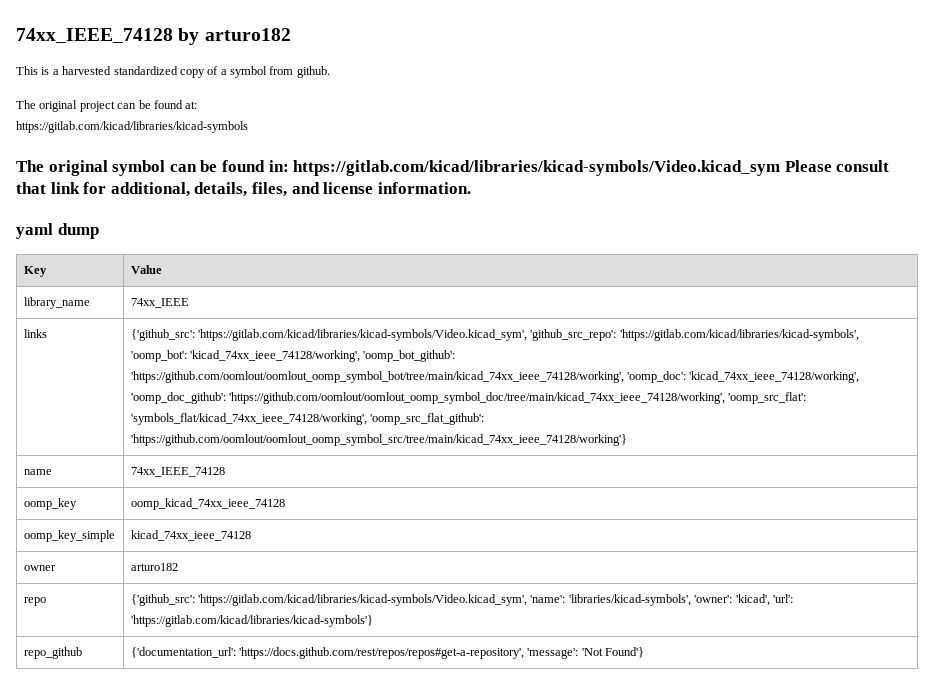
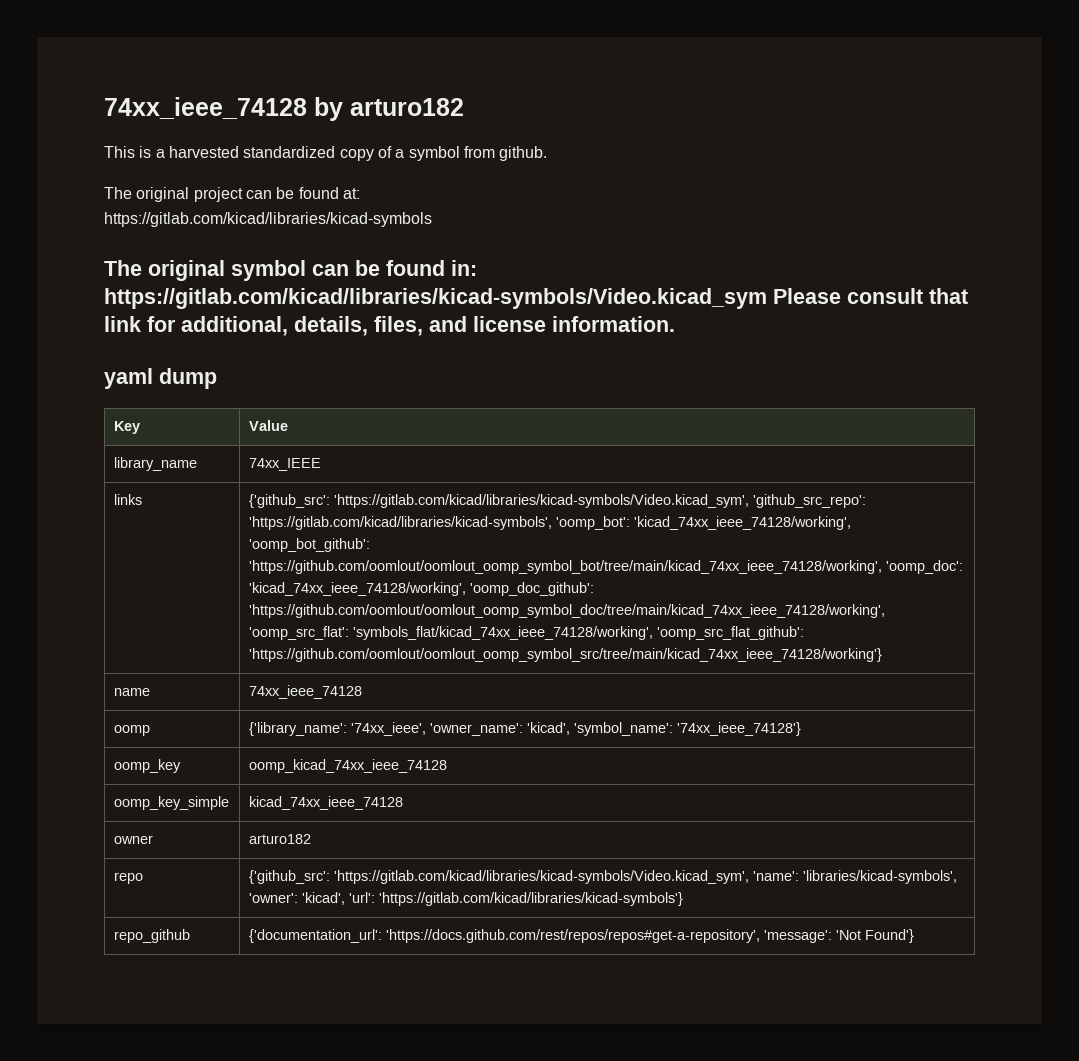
[16,28,173,43] 74xx_IEEE_74128 -> [104,97,307,119] 74xx_ieee_74128
[130,467,225,477] 74xx_IEEE_74128 -> [248,685,362,699] [113,725,150,736] [248,722,801,736] 74xx_ieee_74128 // oomp | {'library_name': '74xx_ieee', 'owner_name': 'kicad', 'symbol_name': '74xx_ieee_74128'}

